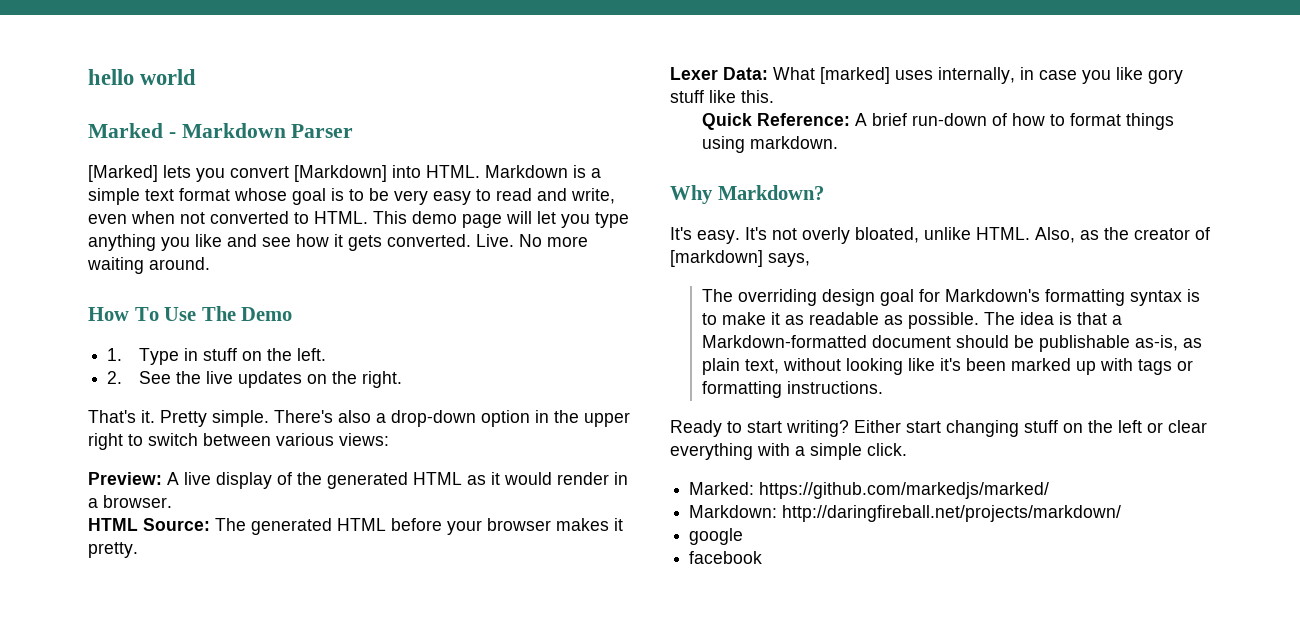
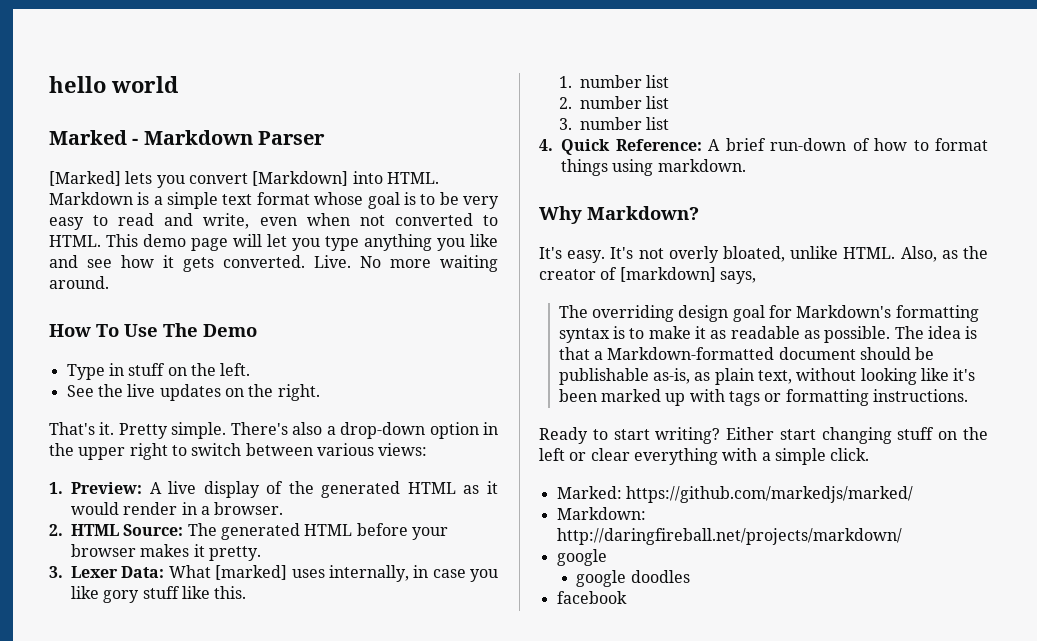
[107,348,123,361] 1. -> (257, 330) none
[107,371,123,384] 2. -> (251, 369) none
(389, 439) none -> [49,482,63,494] 1.
(172, 501) none -> [49,524,63,536] 2.
(138, 550) none -> [49,566,63,578] 3.
(774, 96) none -> [558,75,670,88] [558,96,670,109] [558,117,670,130] [539,139,553,151] 1. number list // 2. number list // 3. number list // 4.
(744, 536) none -> [576,570,690,587] // google doodles

